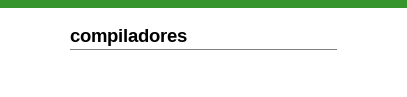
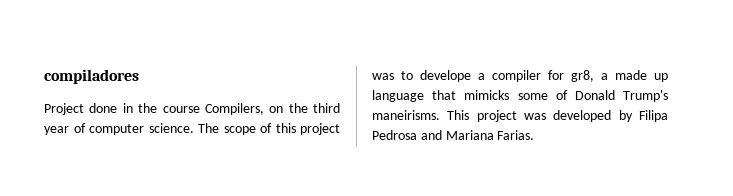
(187, 37) none -> [44,103,340,115] [44,123,340,135] [372,70,668,82] [372,90,668,102] [372,110,668,122] [372,130,535,140] // Project done in the course Compilers, on the third year of computer science. The scope of this project was to develope a compiler for gr8, a made up language that mimicks some of Donald Trump's maneirisms. This project was developed by Filipa Pedrosa and Mariana Farias.

